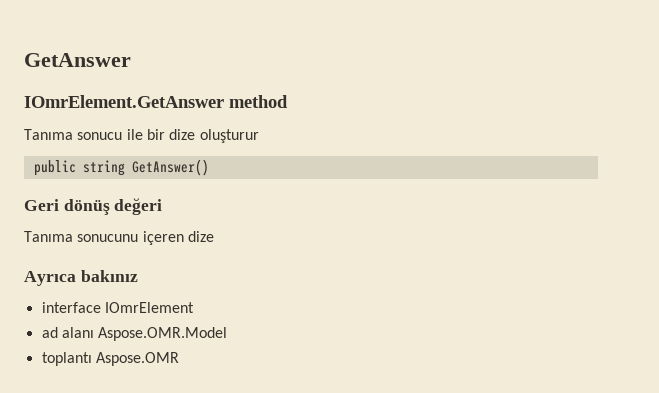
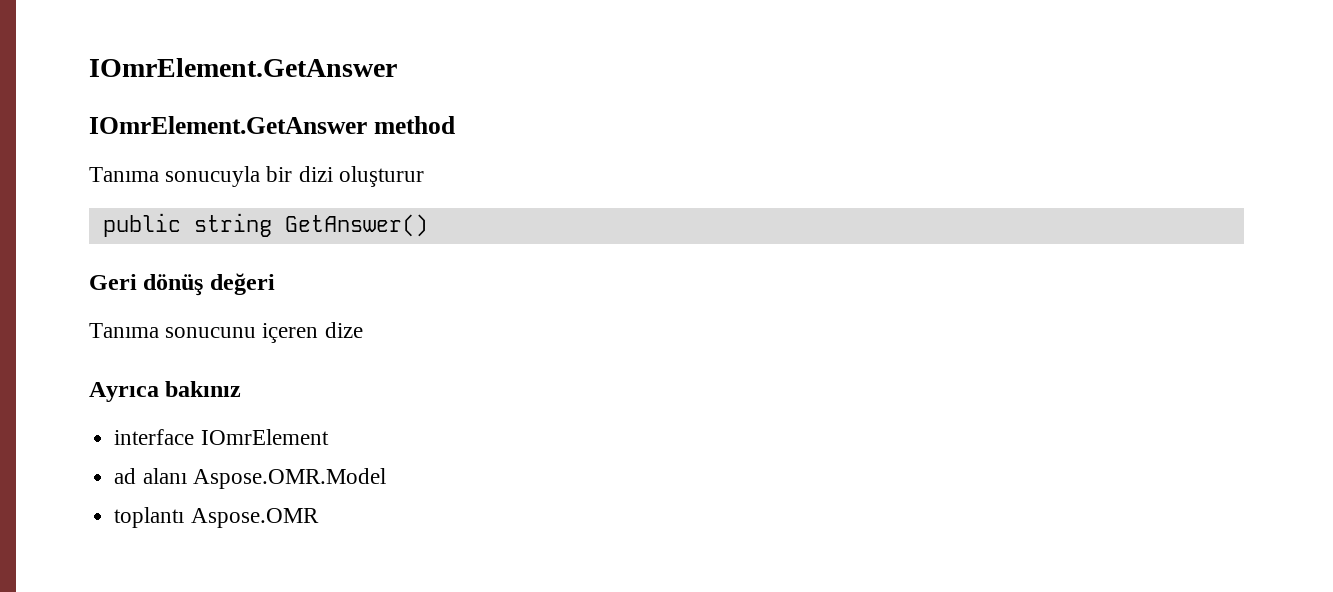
[24,53,131,67] GetAnswer -> [89,58,397,77] IOmrElement.GetAnswer
[77,129,196,140] sonucu ile bir dize -> [165,166,333,187] sonucuyla bir dizi

